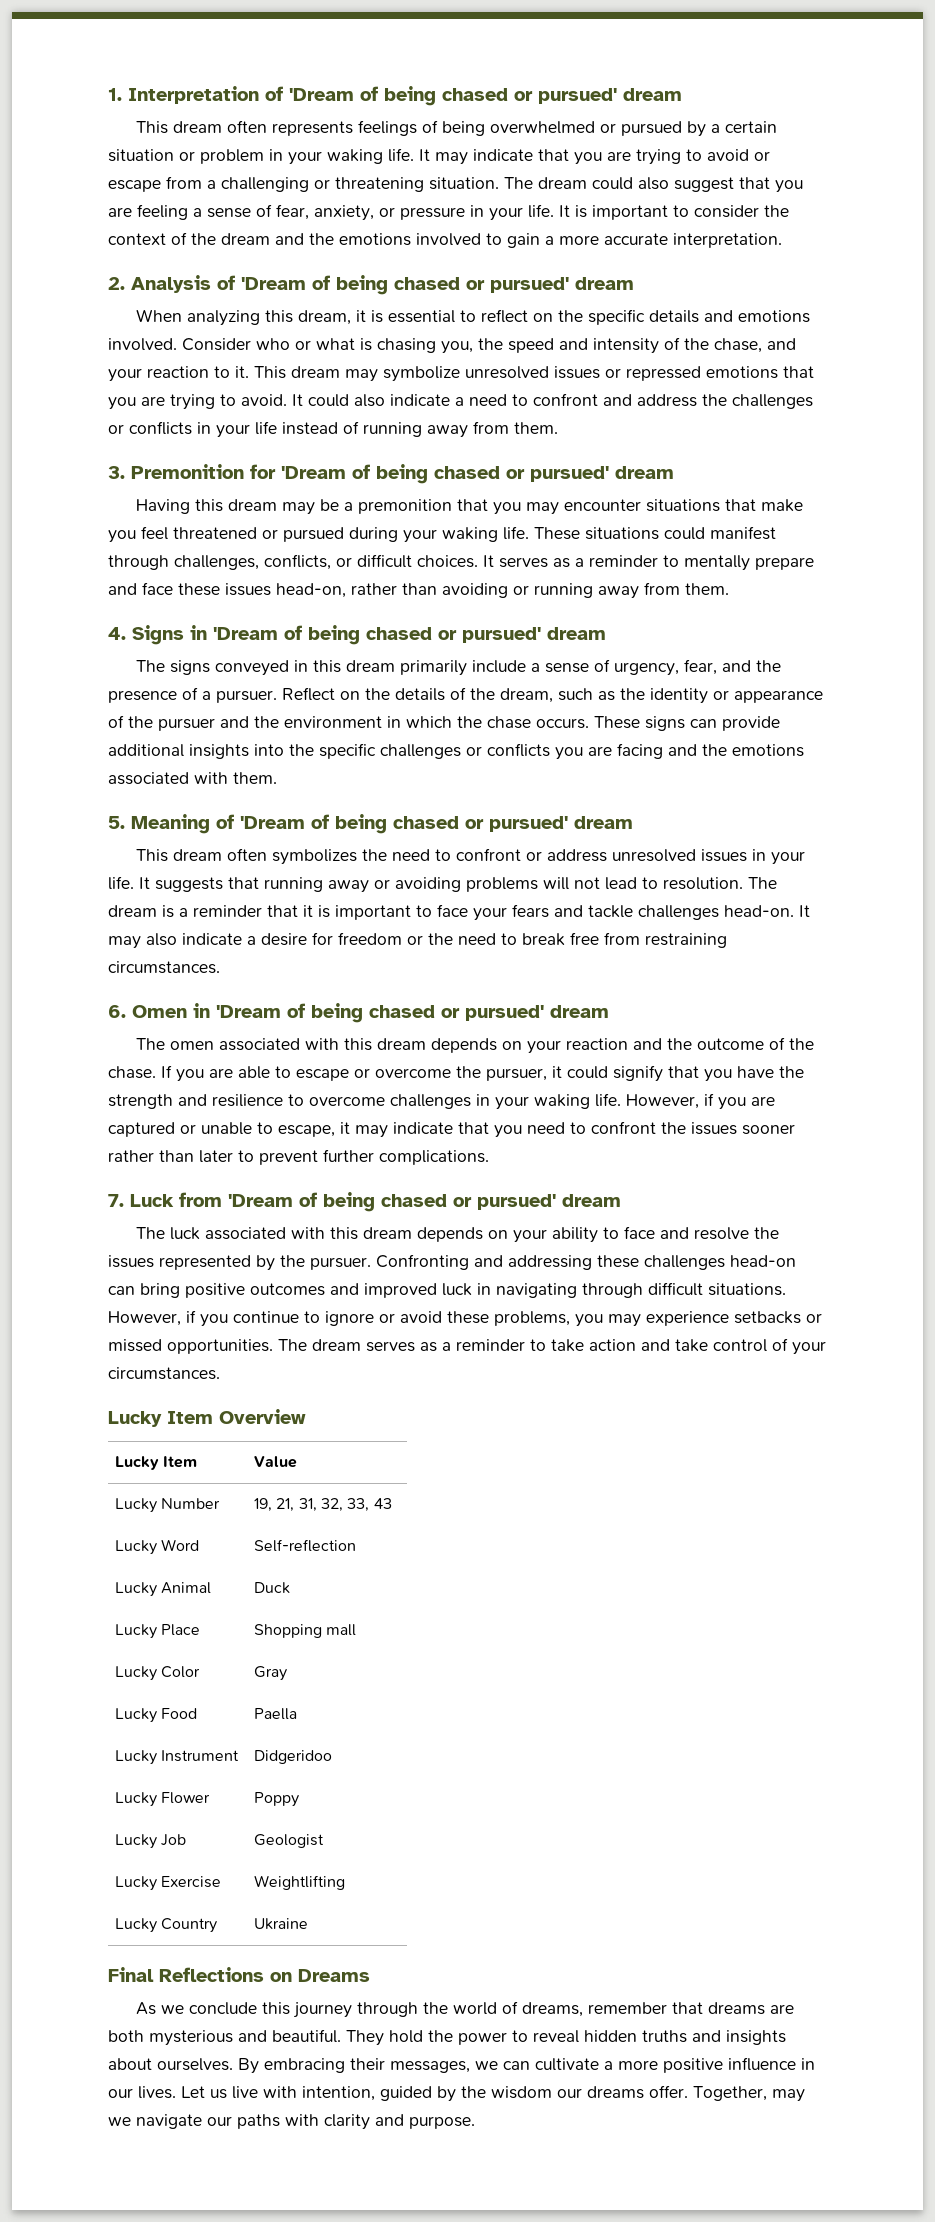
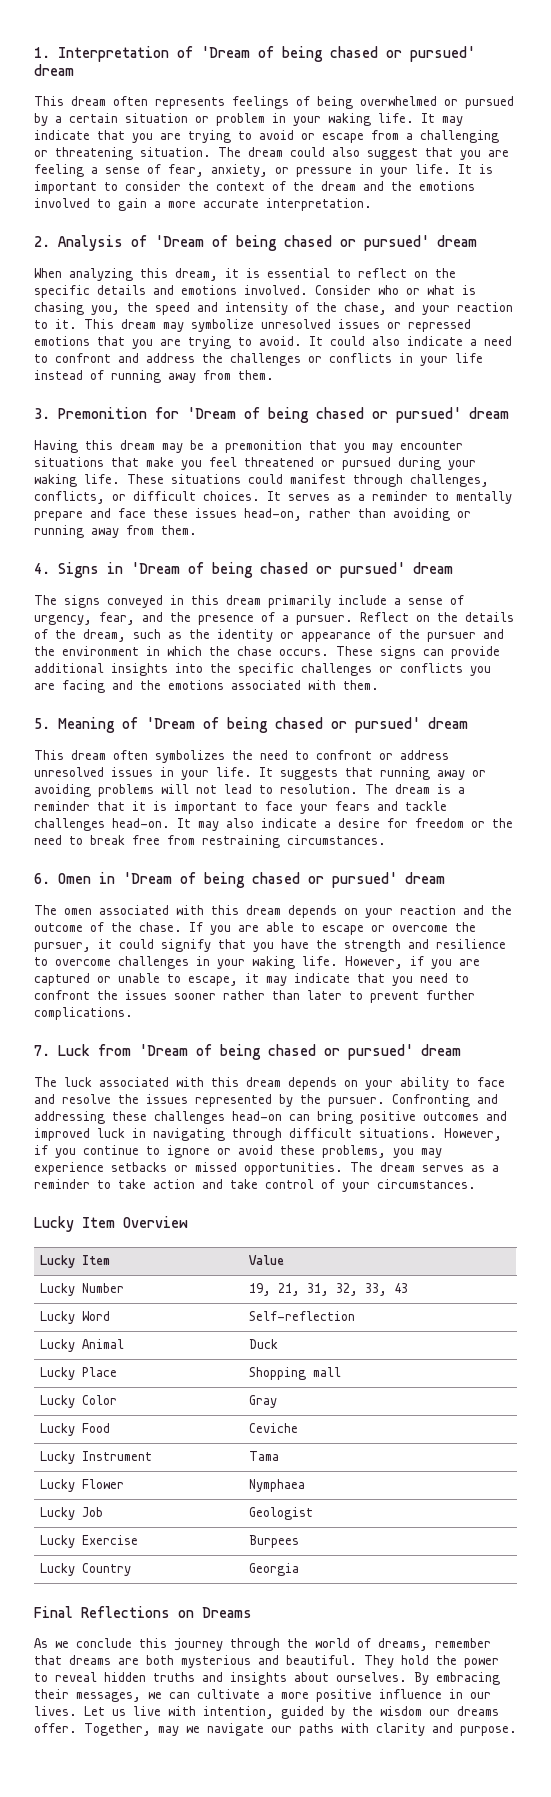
[254,1708,298,1720] Paella -> [249,1423,299,1433] Ceviche
[254,1750,333,1764] Didgeridoo -> [249,1451,280,1461] Tama
[254,1792,300,1807] Poppy -> [249,1479,306,1492] Nymphaea
[254,1875,346,1890] Weightlifting -> [249,1535,300,1548] Burpees
[254,1918,309,1930] Ukraine -> [249,1563,300,1576] Georgia

